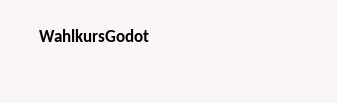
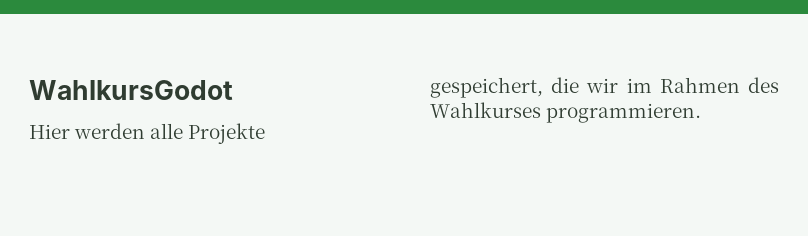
(149, 35) none -> [29,123,266,144] [430,77,779,98] [430,102,702,123] // Hier werden alle Projekte gespeichert, die wir im Rahmen des Wahlkurses programmieren.

